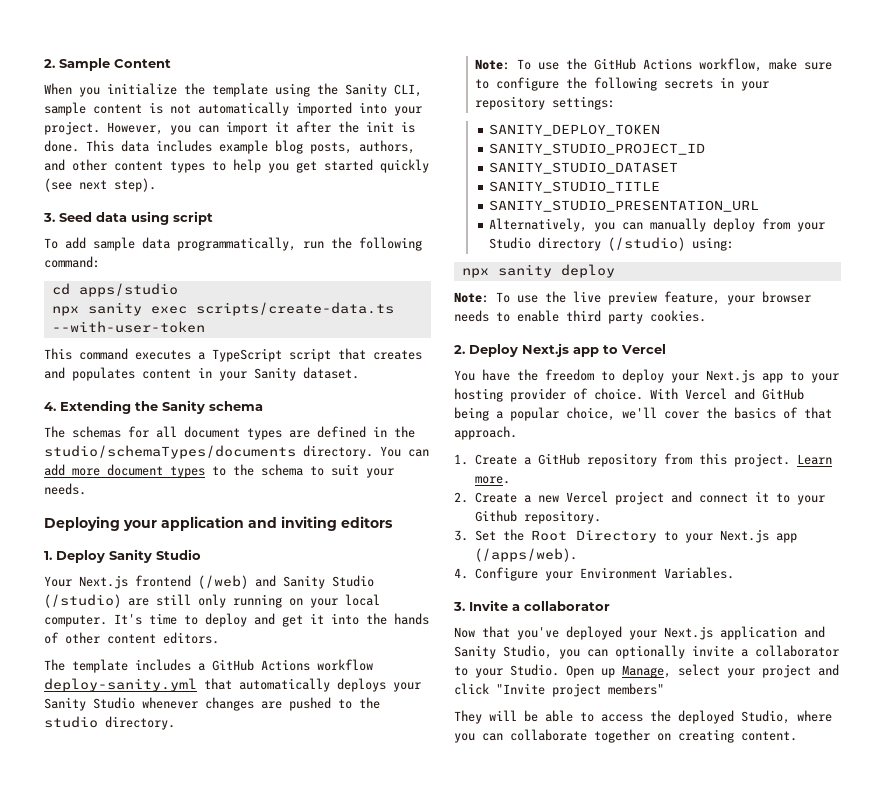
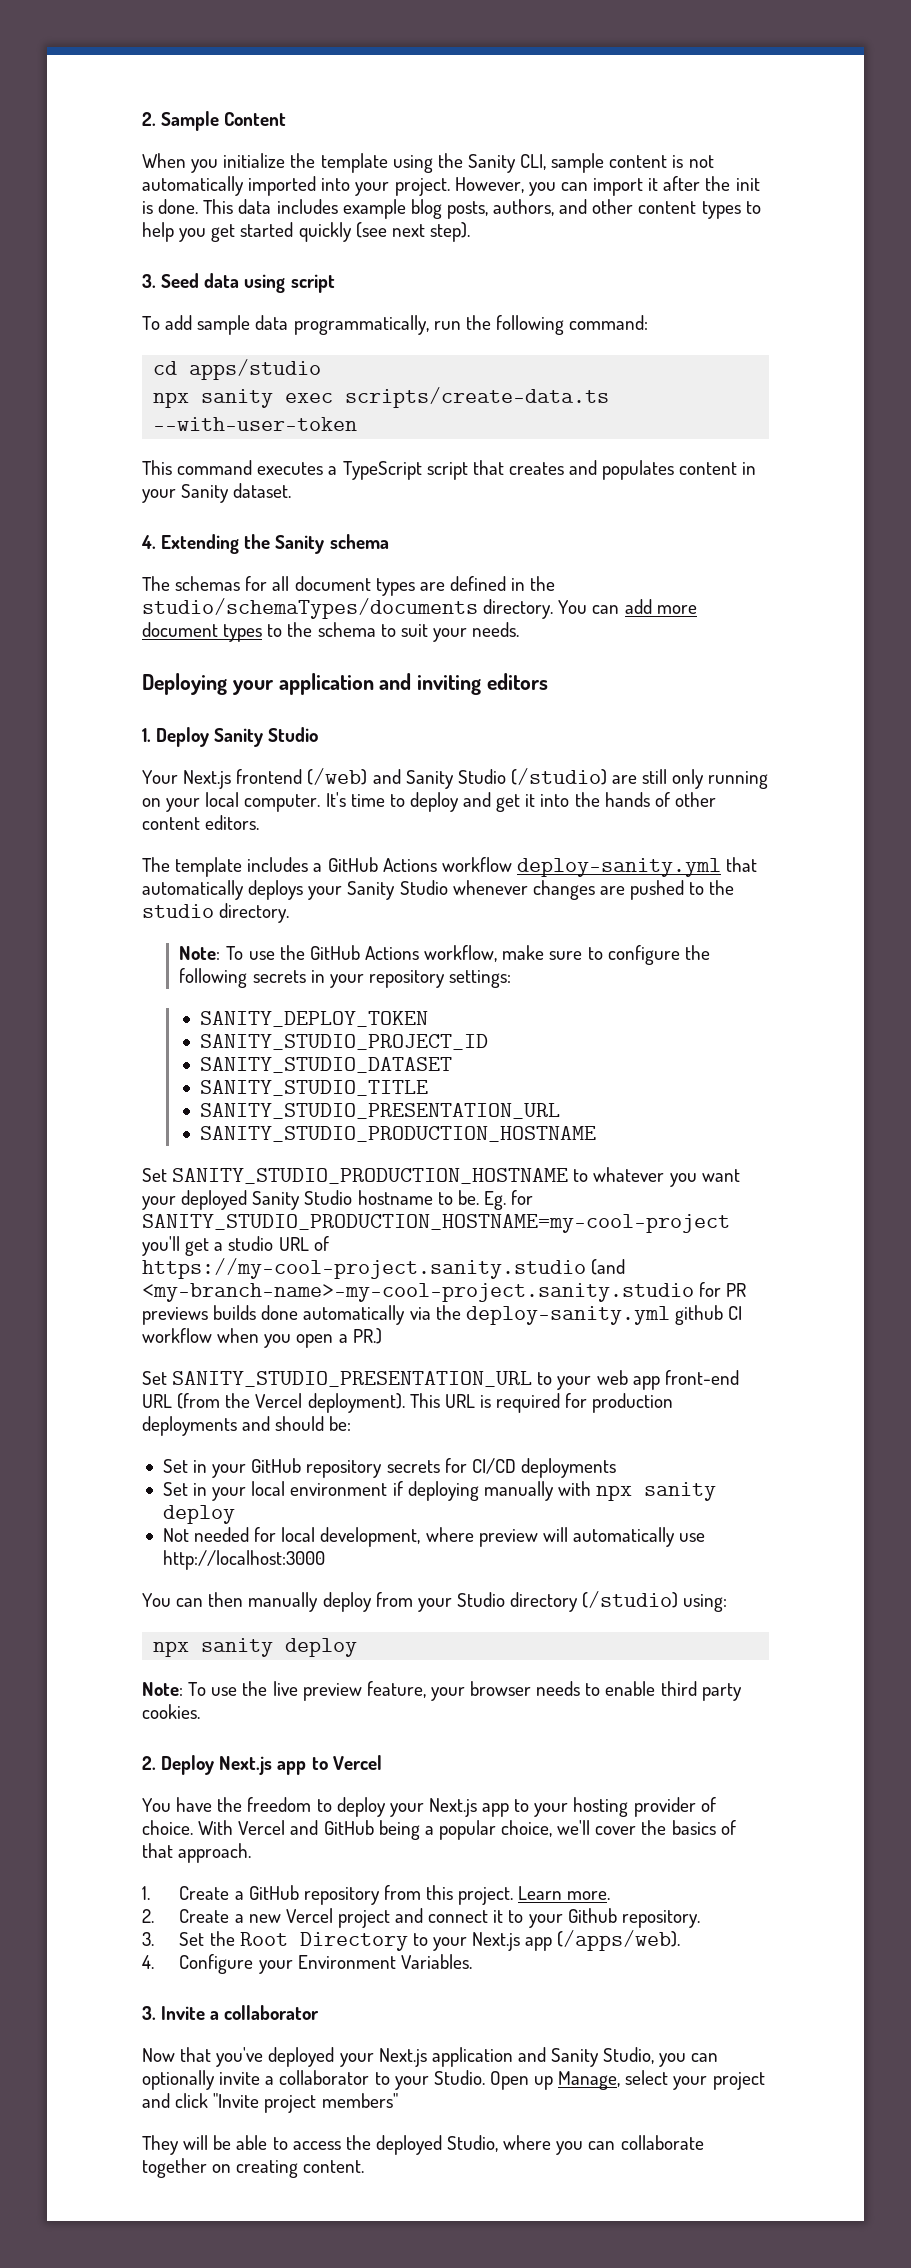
[489,218,644,232] Alternatively, you can -> [200,1126,597,1142] [142,1167,740,1187] [142,1190,534,1210] [142,1214,730,1233] [142,1236,329,1256] [142,1258,626,1279] [142,1282,747,1302] [142,1305,743,1325] [142,1328,382,1348] [142,1370,739,1390] [142,1393,674,1413] [142,1416,352,1436] [162,1458,616,1478] [162,1481,717,1501] [162,1505,235,1524] [162,1527,706,1547] [162,1550,325,1570] [142,1592,244,1607] SANITY_STUDIO_PRODUCTION_HOSTNAME // Set SANITY_STUDIO_PRODUCTION_HOSTNAME to whatever you want your deployed Sanity Studio hostname to be. Eg. for SANITY_STUDIO_PRODUCTION_HOSTNAME=my-cool-project you'll get a studio URL of https://my-cool-project.sanity.studio (and <my-branch-name>-my-cool-project.sanity.studio for PR previews builds done automatically via the deploy-sanity.yml github CI workflow when you open a PR.) // Set SANITY_STUDIO_PRESENTATION_URL to your web app front-end URL (from the Vercel deployment). This URL is required for production deployments and should be: // Set in your GitHub repository secrets for CI/CD deployments // Set in your local environment if deploying manually with npx sanity deploy // Not needed for local development, where preview will automatically use http://localhost:3000 // You can then

